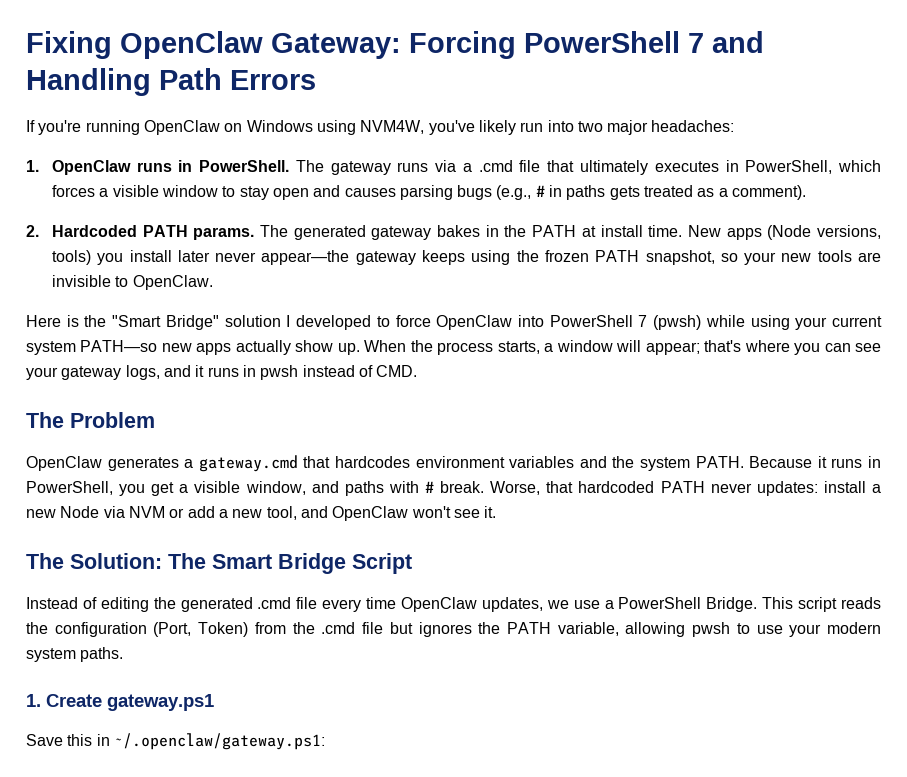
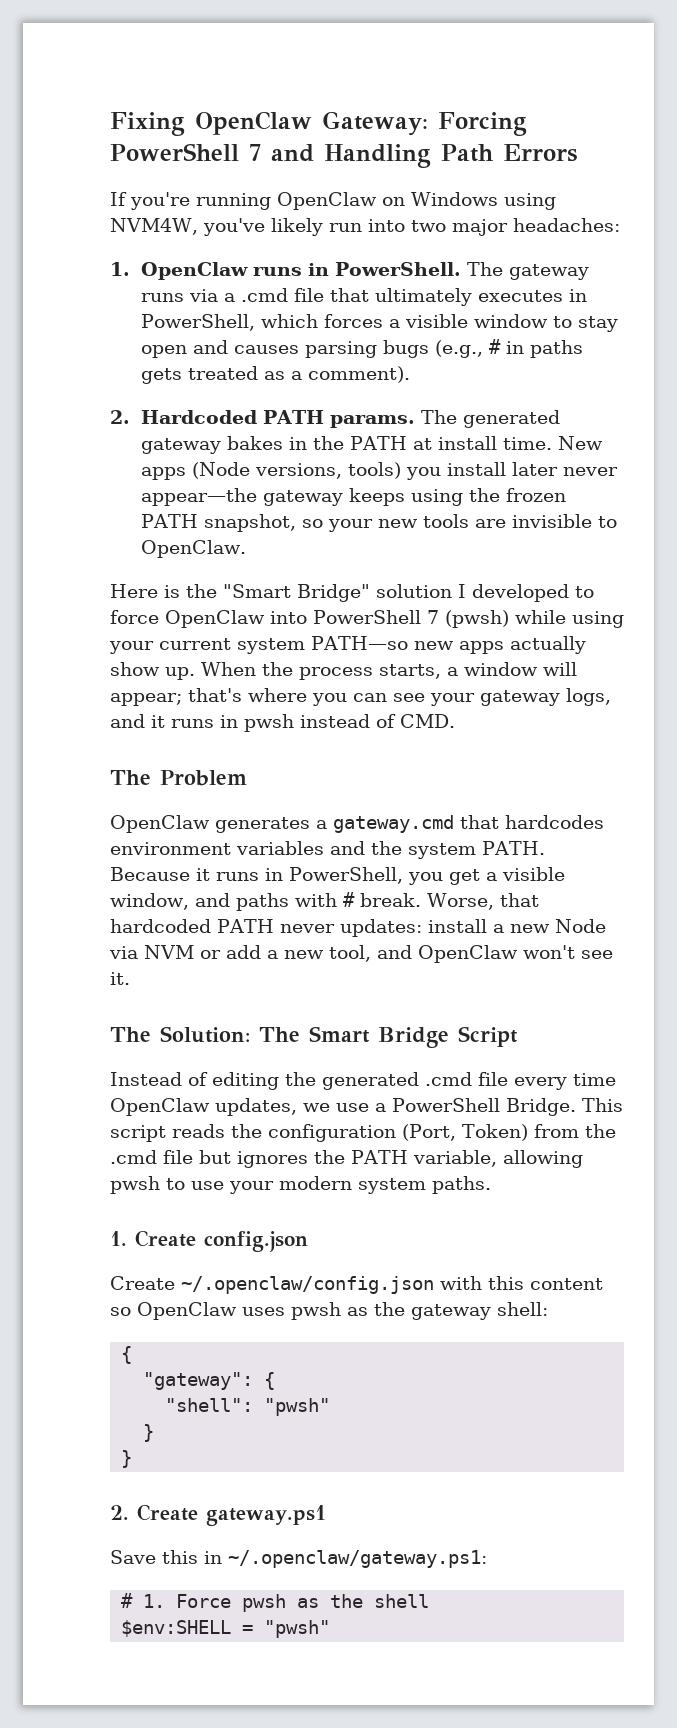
(102, 700) none -> [204,1231,308,1252] [110,1276,603,1294] [110,1302,548,1320] [121,1346,133,1364] [143,1372,276,1390] [165,1398,331,1416] [143,1424,155,1442] [121,1450,133,1468] [110,1504,198,1521] config.json // Create ~/.openclaw/config.json with this content so OpenClaw uses pwsh as the gateway shell: // { // "gateway": { // "shell": "pwsh" // } // } // 2. Create
(325, 741) none -> [121,1593,430,1612] [121,1620,331,1638] // # 1. Force pwsh as the shell // $env:SHELL = "pwsh"

